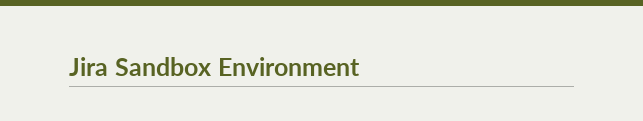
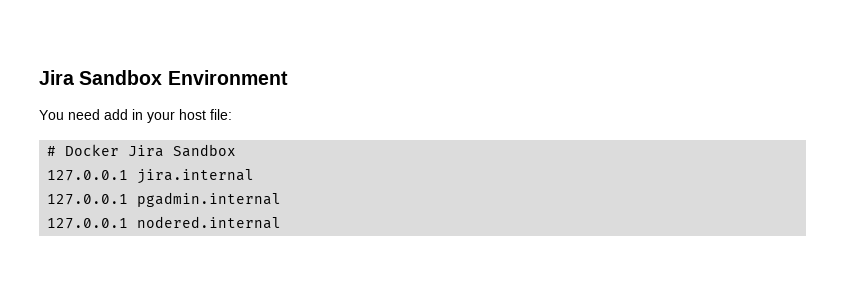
(360, 66) none -> [39,109,232,123] [47,144,237,157] [47,169,255,184] [47,192,282,207] [47,216,282,229] // You need add in your host file: // # Docker Jira Sandbox // 127.0.0.1 jira.internal // 127.0.0.1 pgadmin.internal // 127.0.0.1 nodered.internal

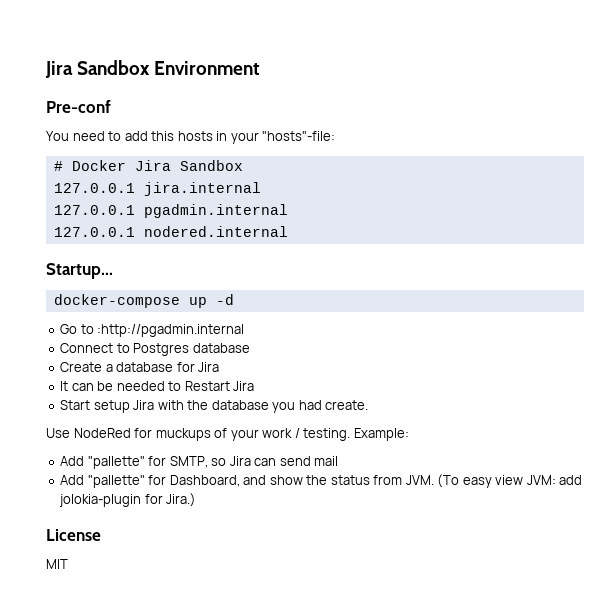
(288, 77) none -> [46,100,111,113] // Pre-conf
[104,109,232,123] add in your host file: -> [108,131,336,144] to add this hosts in your "hosts"-file:
(282, 222) none -> [46,263,113,279] [53,294,234,308] [60,324,245,337] [60,343,250,356] [60,362,220,372] [60,381,255,391] [60,400,369,413] [46,428,409,441] [60,456,339,469] [60,474,583,488] [59,493,197,507] [46,529,101,541] [46,559,68,569] // Startup... // docker-compose up -d // Go to :http://pgadmin.internal // Connect to Postgres database // Create a database for Jira // It can be needed to Restart Jira // Start setup Jira with the database you had create. // Use NodeRed for muckups of your work / testing. Example: // Add "pallette" for SMTP, so Jira can send mail // Add "pallette" for Dashboard, and show the status from JVM. (To easy view JVM: add jolokia-plugin for Jira.) // License // MIT

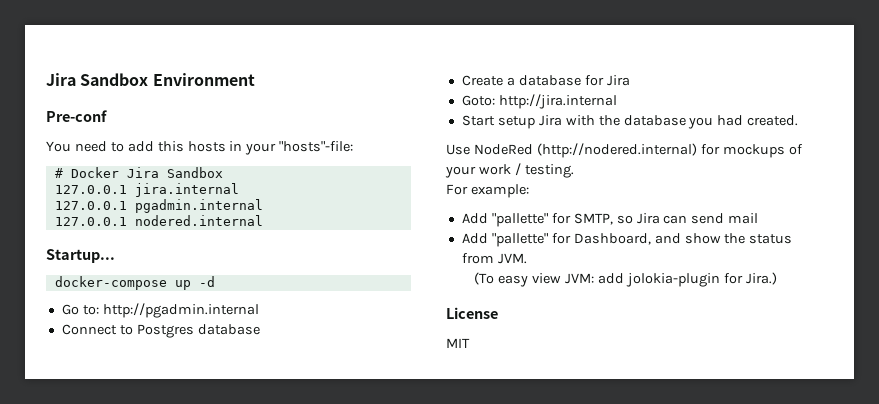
[80,324,245,337] to :http://pgadmin.internal -> [82,303,259,318] to: http://pgadmin.internal
[60,381,255,391] It can be needed to Restart Jira -> [461,94,617,109] Goto: http://jira.internal
[325,400,369,410] create. -> [747,115,799,126] created.
[134,428,211,441] for muckups -> [536,143,785,158] (http://nodered.internal) for mockups
[353,428,409,441] Example: -> [446,184,529,198] // For example:
(434, 480) none -> (527, 258) //

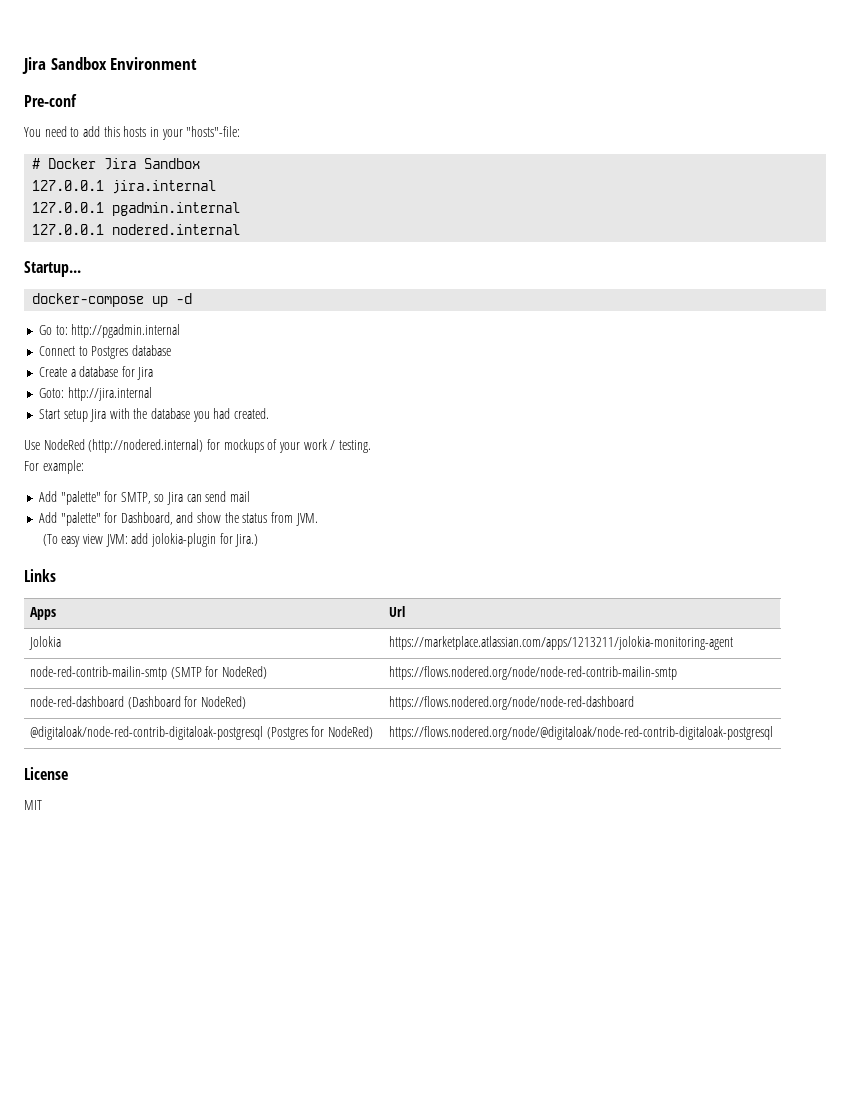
[491,213,548,227] "pallette" -> [60,491,101,505] "palette"
[491,233,548,247] "pallette" -> [60,512,101,526] "palette"
(777, 278) none -> [24,569,56,582] [30,607,57,620] [389,606,406,617] [29,636,62,650] [389,636,734,650] [30,666,268,680] [389,666,678,680] [30,696,247,709] [389,696,635,710] [30,726,374,740] [389,726,774,740] // Links // Apps | Url // Jolokia | https://marketplace.atlassian.com/apps/1213211/jolokia-monitoring-agent // node-red-contrib-mailin-smtp (SMTP for NodeRed) | https://flows.nodered.org/node/node-red-contrib-mailin-smtp // node-red-dashboard (Dashboard for NodeRed) | https://flows.nodered.org/node/node-red-dashboard // @digitaloak/node-red-contrib-digitaloak-postgresql (Postgres for NodeRed) | https://flows.nodered.org/node/@digitaloak/node-red-contrib-digitaloak-postgresql

